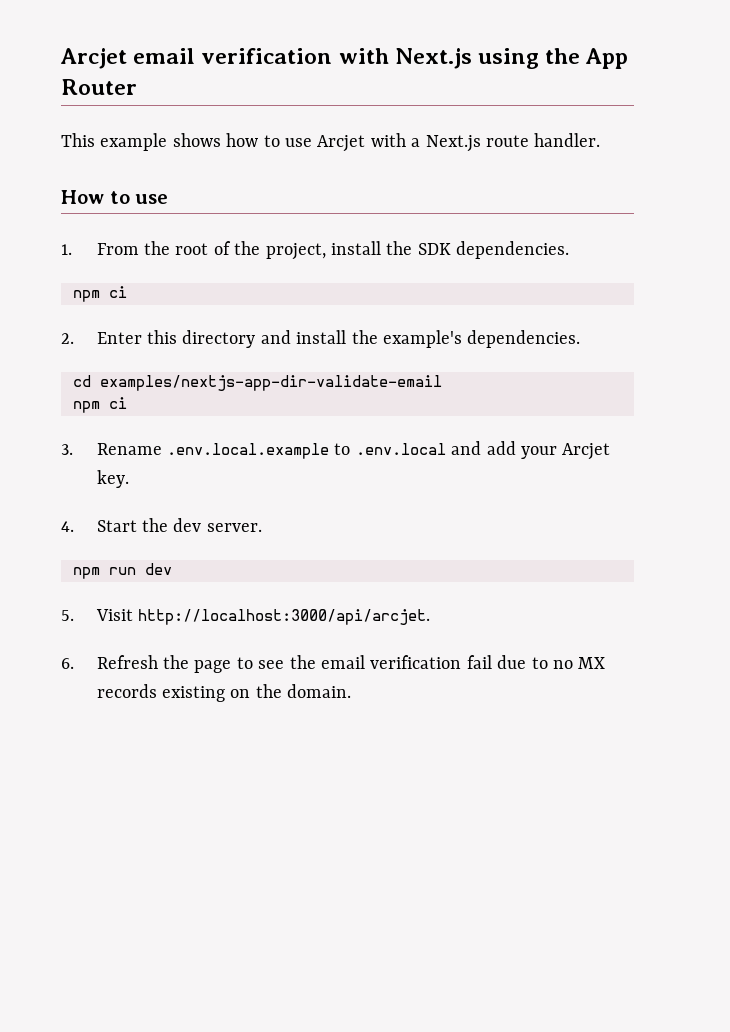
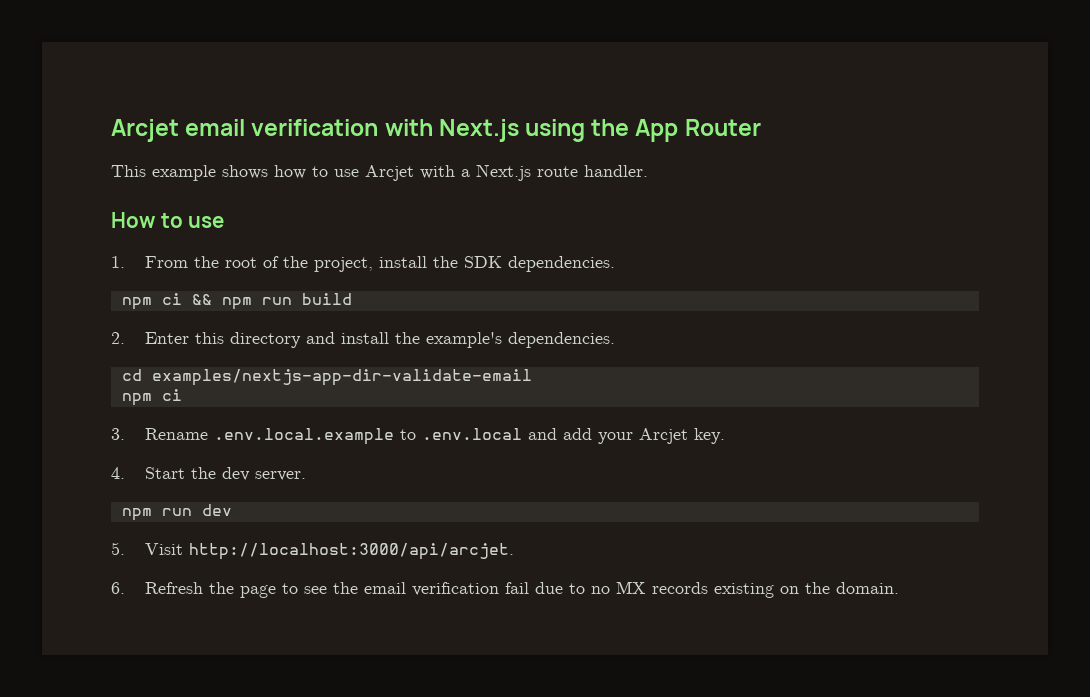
(127, 292) none -> [191,293,352,310] && npm run build

